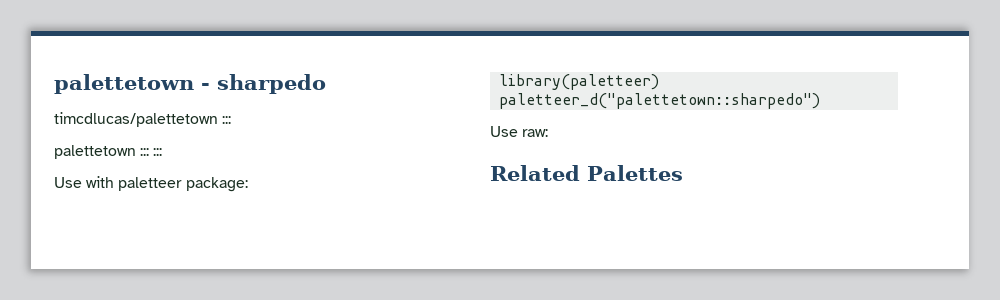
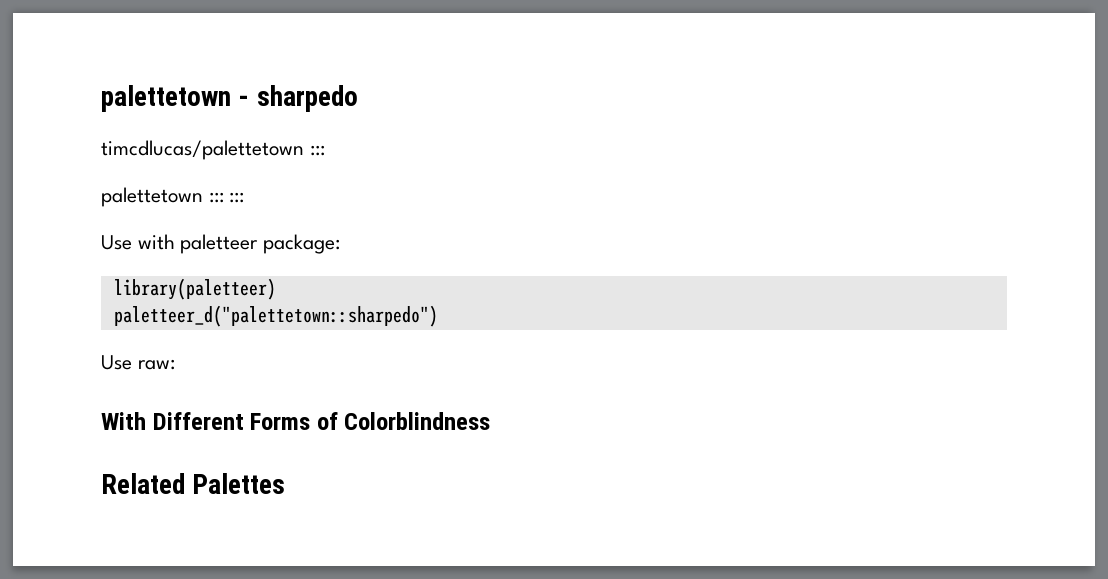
(549, 133) none -> [101,412,491,430] // With Different Forms of Colorblindness

